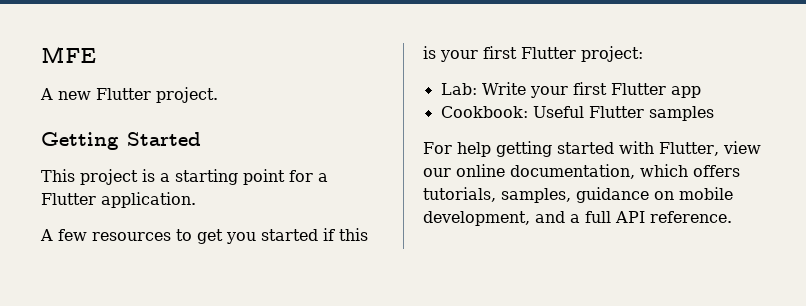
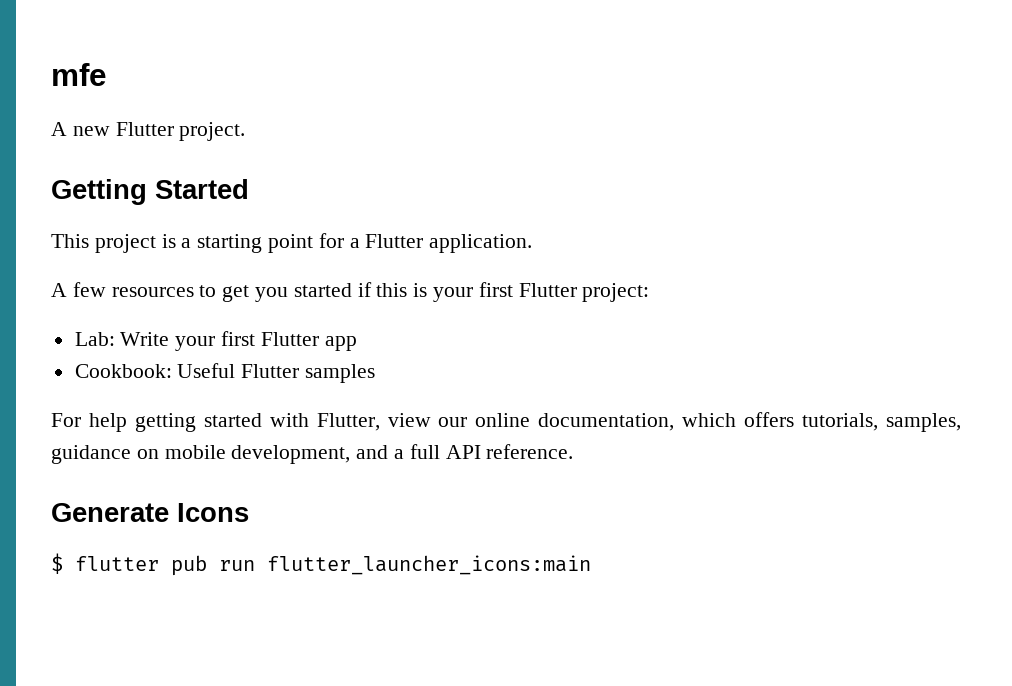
[41,46,96,63] MFE -> [51,63,107,86] mfe
(732, 217) none -> [51,503,249,522] [51,553,591,576] // Generate Icons // $ flutter pub run flutter_launcher_icons:main

